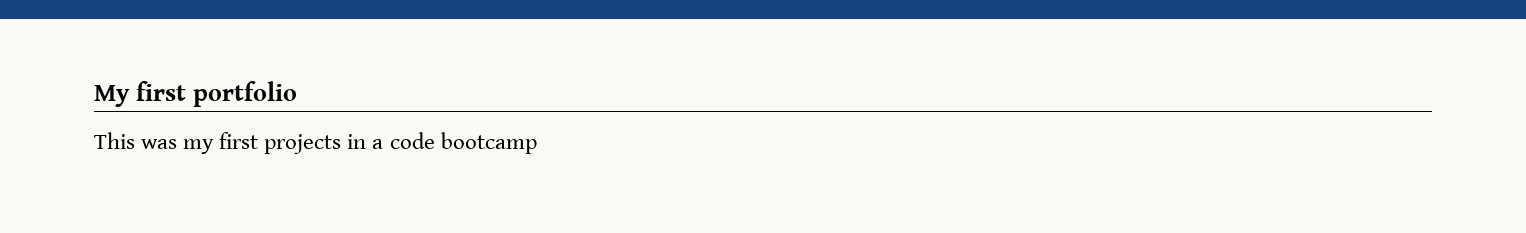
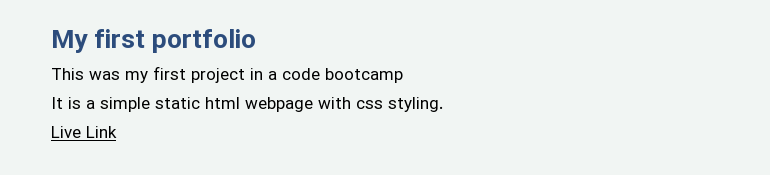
[264,134,342,154] projects -> [191,68,245,83] project
(537, 143) none -> [51,97,443,112] [51,126,117,138] // It is a simple static html webpage with css styling. // Live Link

